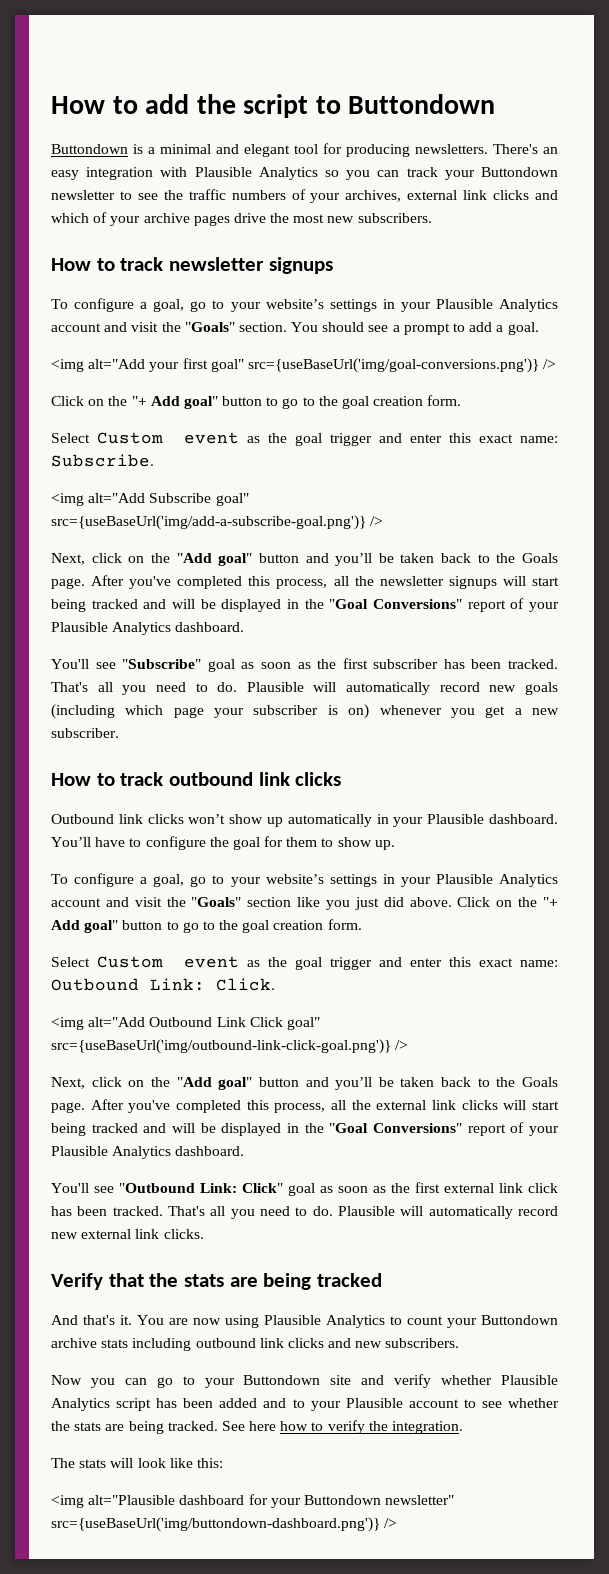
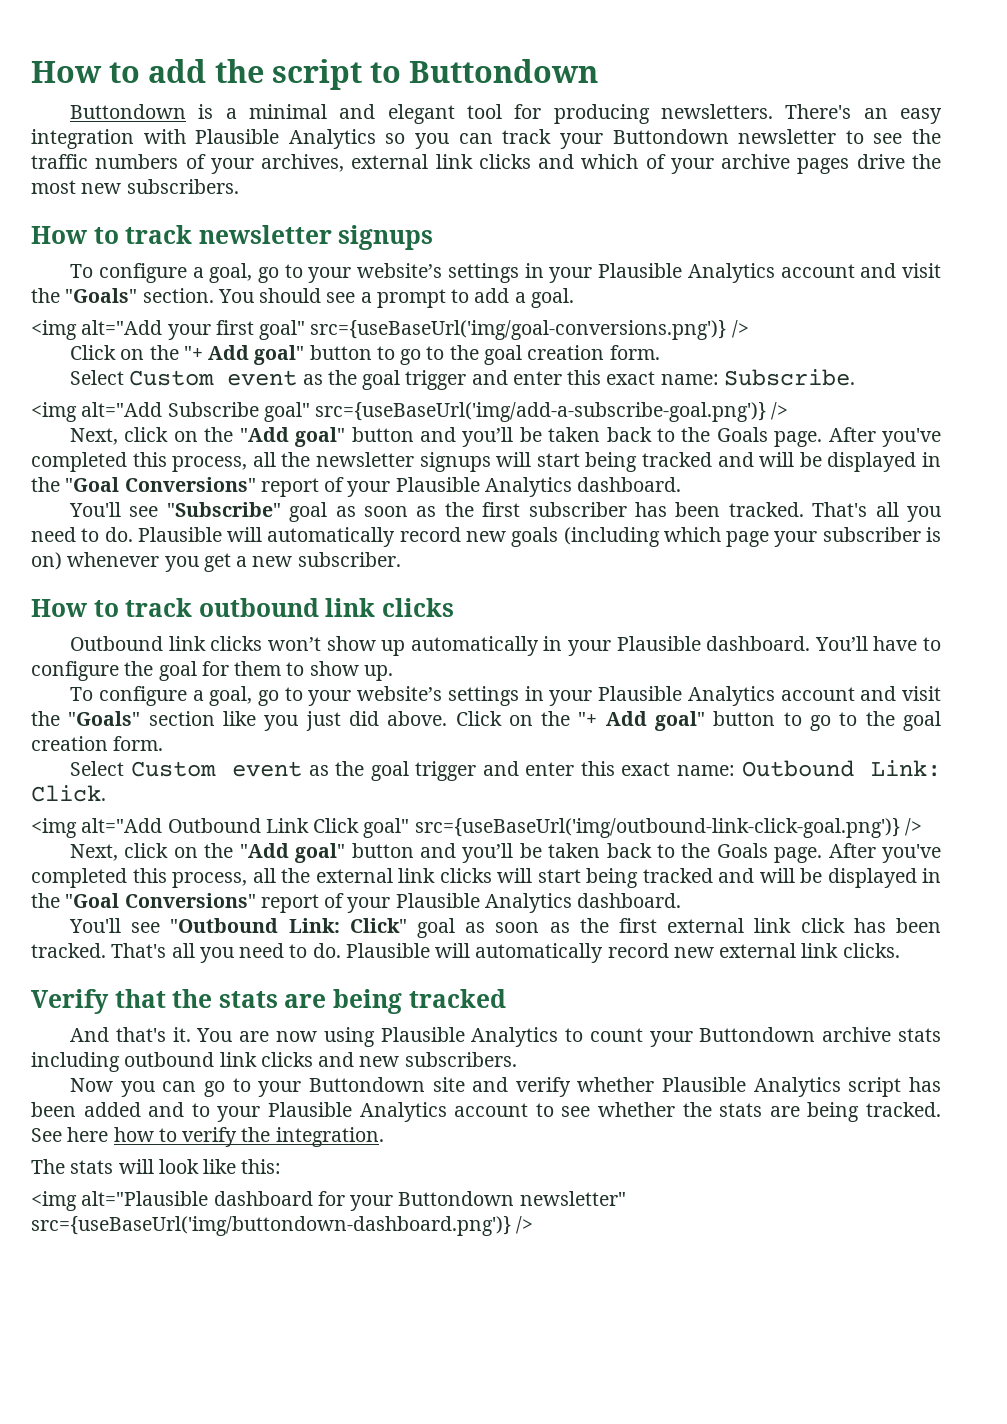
(403, 1403) none -> [359,1102,447,1122] Analytics

